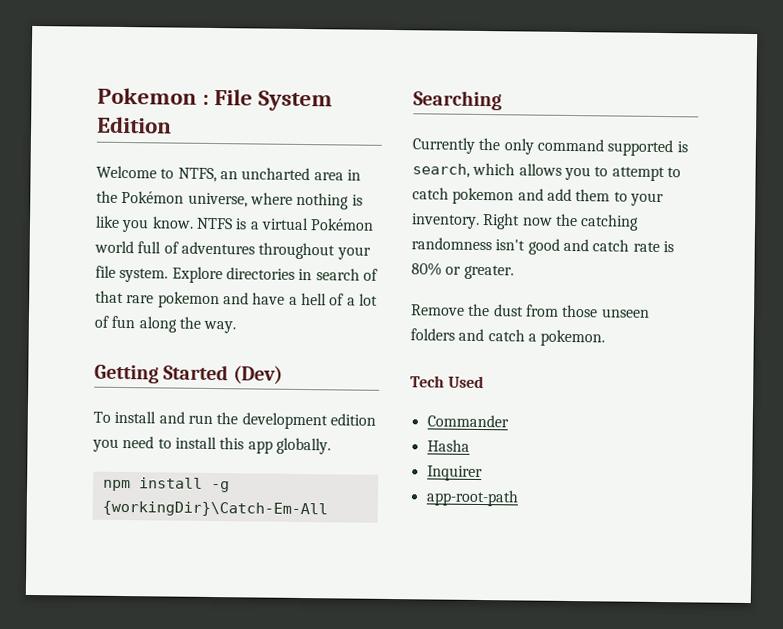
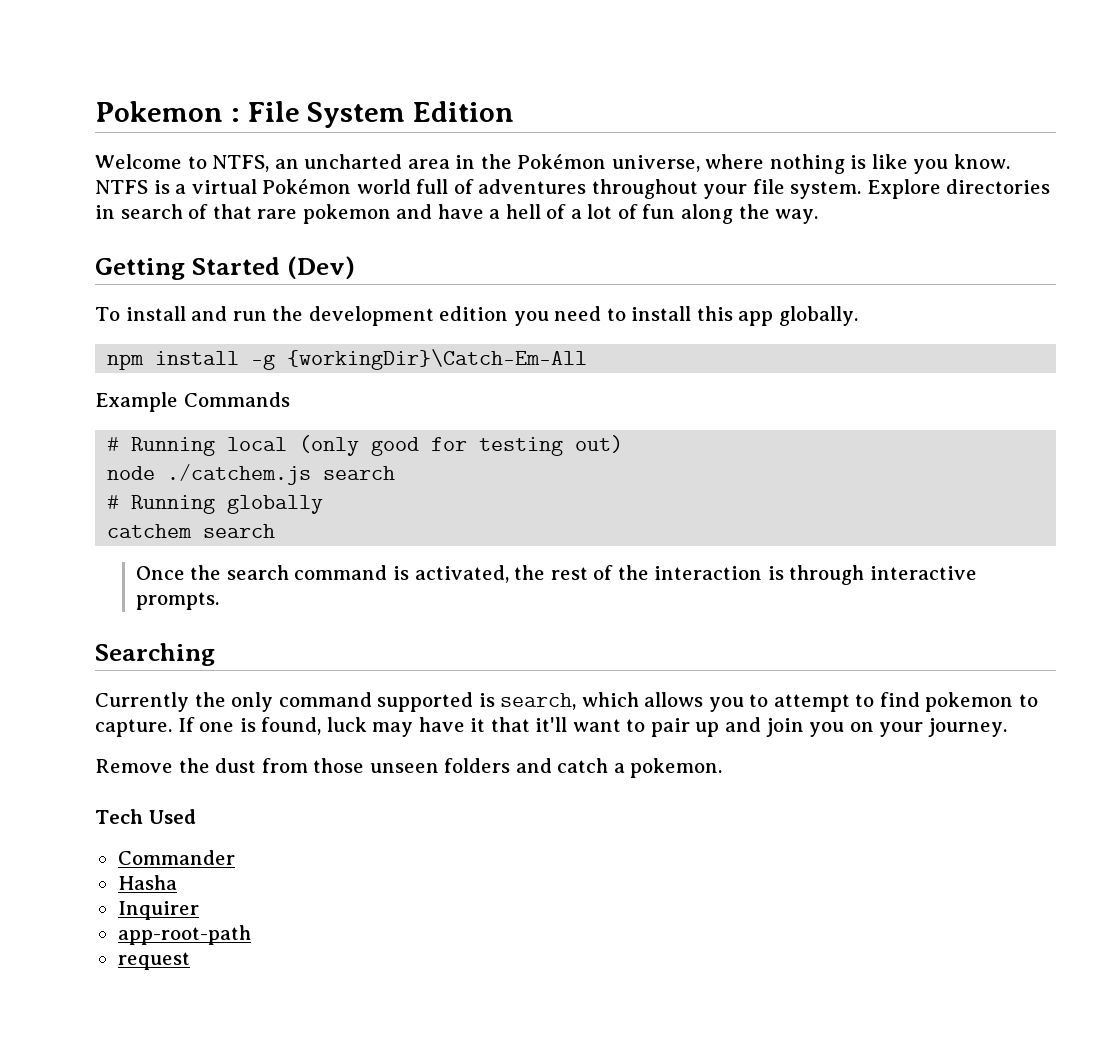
(328, 509) none -> [95,392,290,412] [107,435,624,456] [107,464,396,485] [107,495,324,514] [107,524,276,538] [135,565,977,585] [135,592,219,610] // Example Commands // # Running local (only good for testing out) // node ./catchem.js search // # Running globally // catchem search // Once the search command is activated, the rest of the interaction is through interactive prompts.
[412,187,664,207] [411,213,640,231] [411,237,674,255] [411,262,514,280] catch pokemon and add them to your inventory. Right now the catching randomness isn't good and catch rate is 80% or greater. -> [879,692,1039,712] [95,717,1007,737] find pokemon to capture. If one is found, luck may have it that it'll want to pair up and join you on your journey.
(519, 498) none -> [117,952,190,970] // request

